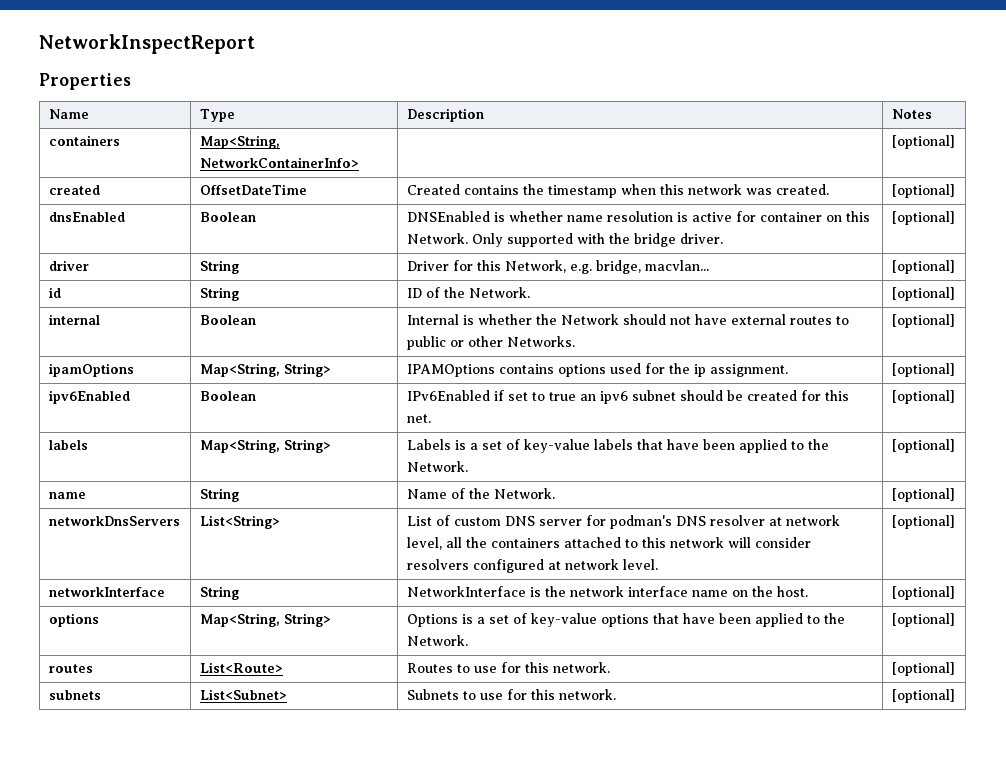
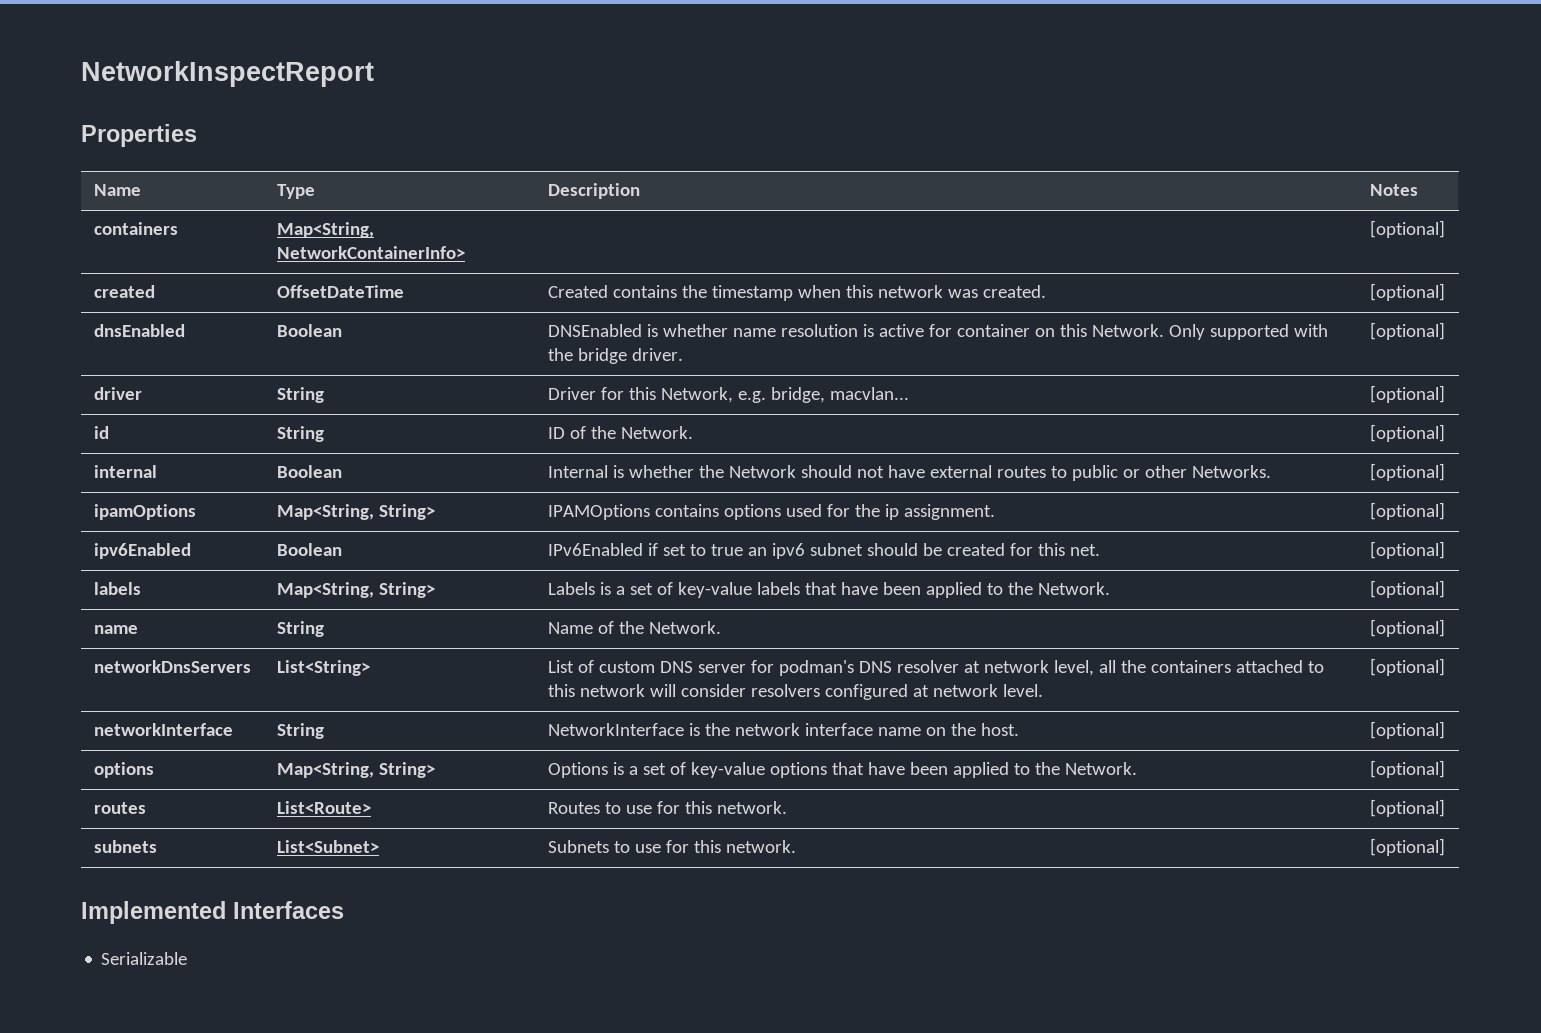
(955, 696) none -> [81,901,344,924] [101,952,188,965] // Implemented Interfaces // Serializable

